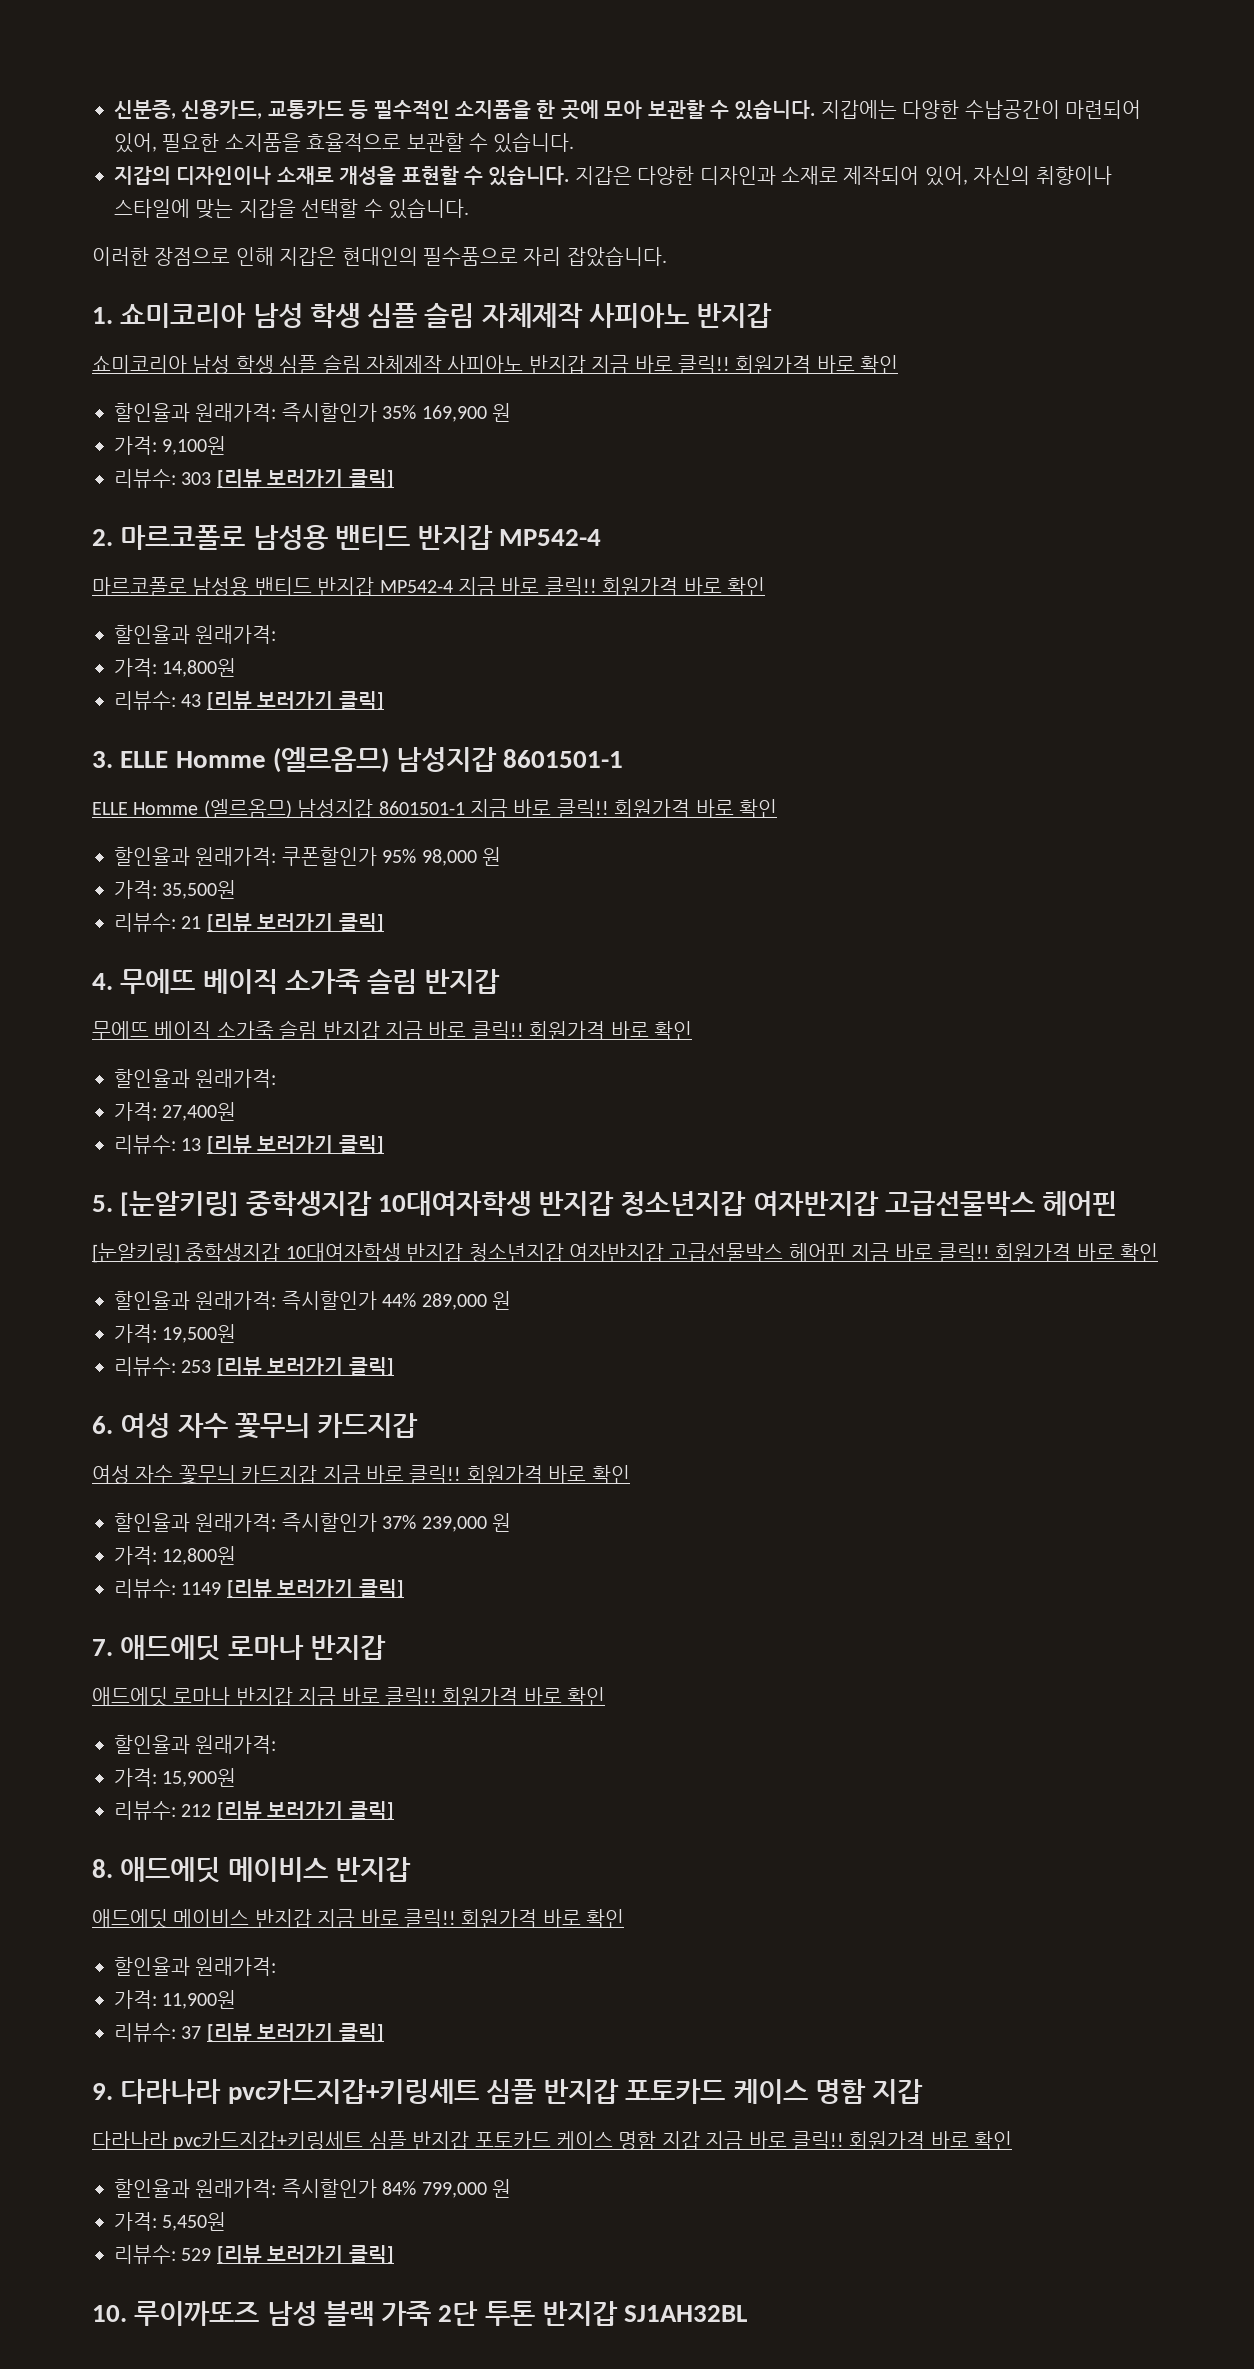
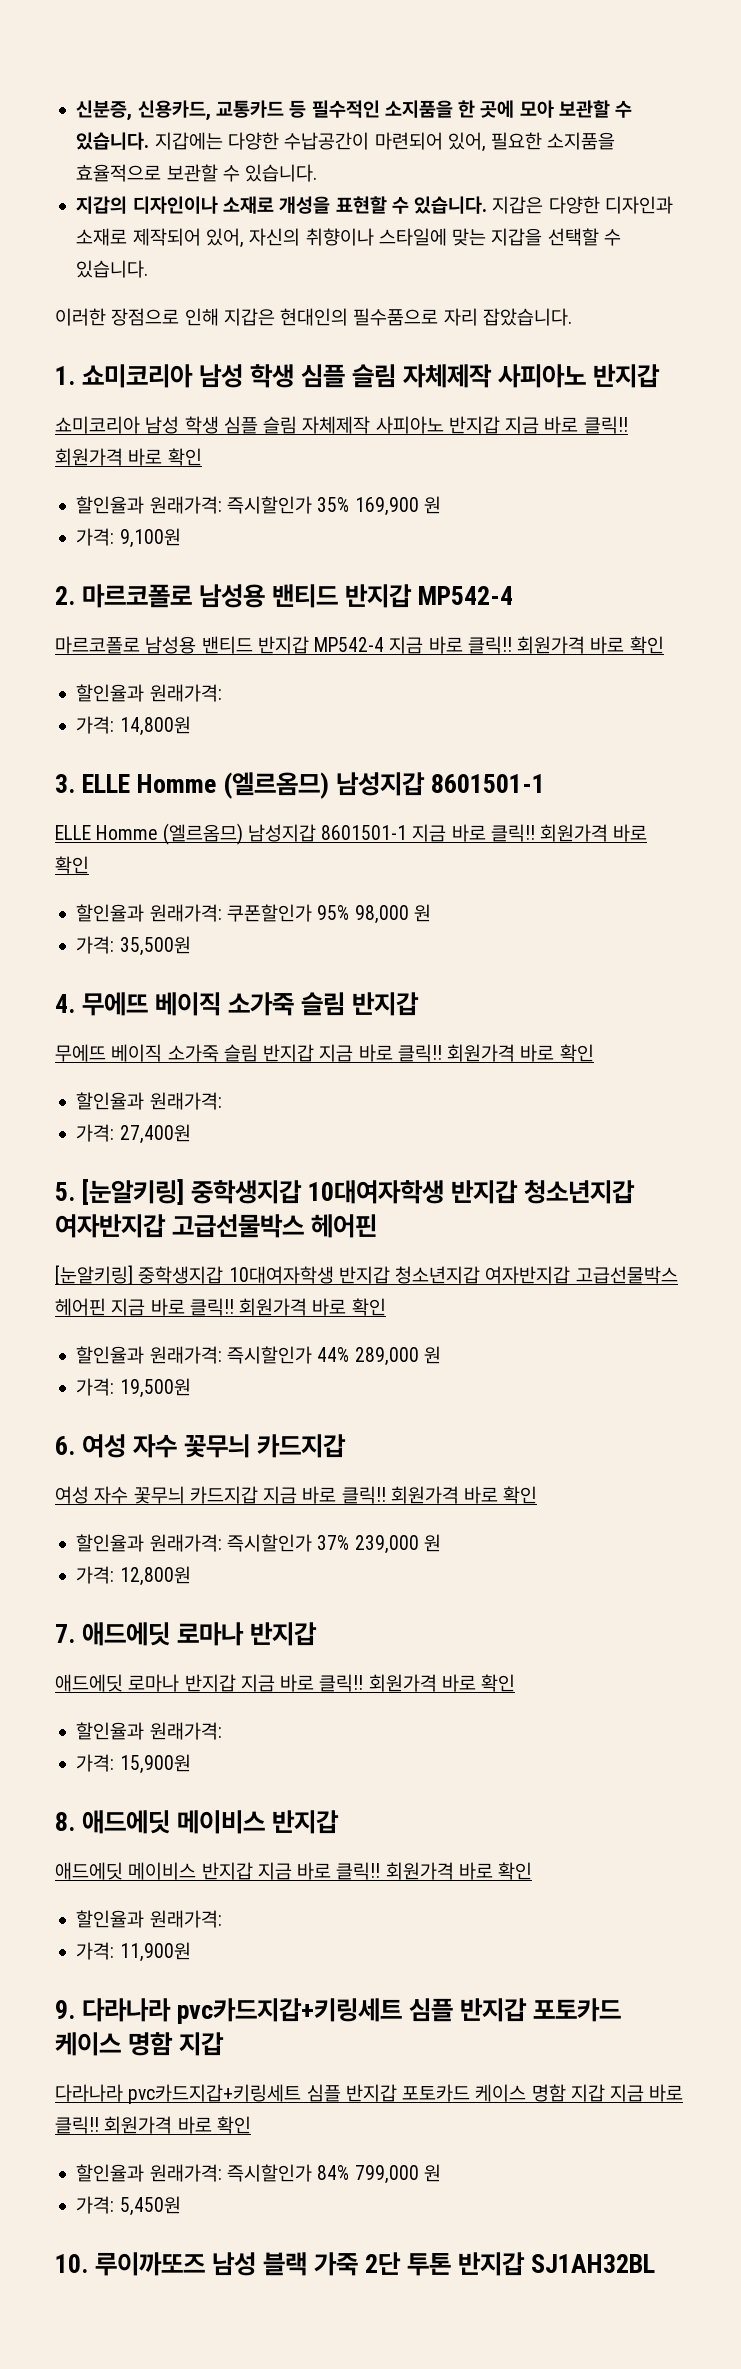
[114,469,394,488] // 리뷰수: 303 [리뷰 보러가기 클릭] -> (181, 538) none
[114,691,384,710] // 리뷰수: 43 [리뷰 보러가기 클릭] -> (191, 726) none
[114,913,384,932] // 리뷰수: 21 [리뷰 보러가기 클릭] -> (191, 946) none
[114,1135,384,1154] // 리뷰수: 13 [리뷰 보러가기 클릭] -> (191, 1134) none
[114,1357,394,1376] // 리뷰수: 253 [리뷰 보러가기 클릭] -> (191, 1388) none
[114,1579,404,1598] // 리뷰수: 1149 [리뷰 보러가기 클릭] -> (191, 1576) none
[114,1801,394,1820] // 리뷰수: 212 [리뷰 보러가기 클릭] -> (191, 1764) none
[114,2023,384,2042] // 리뷰수: 37 [리뷰 보러가기 클릭] -> (191, 1952) none
[114,2245,394,2264] // 리뷰수: 529 [리뷰 보러가기 클릭] -> (181, 2206) none

